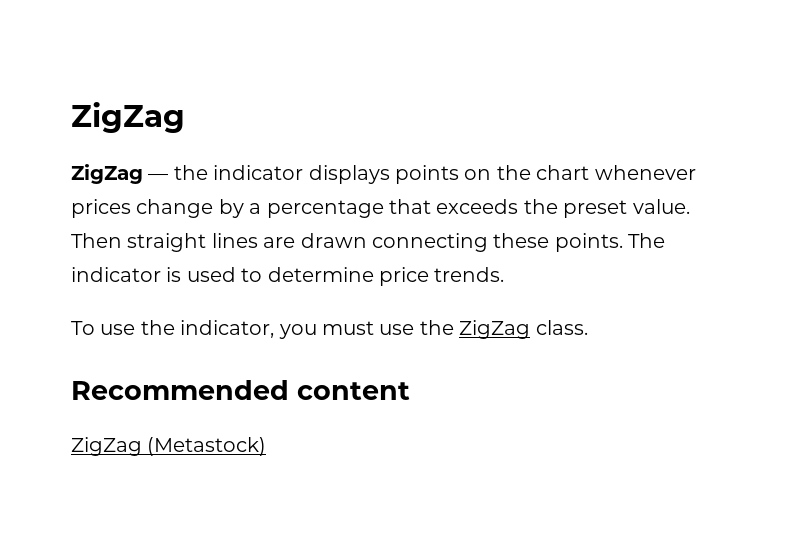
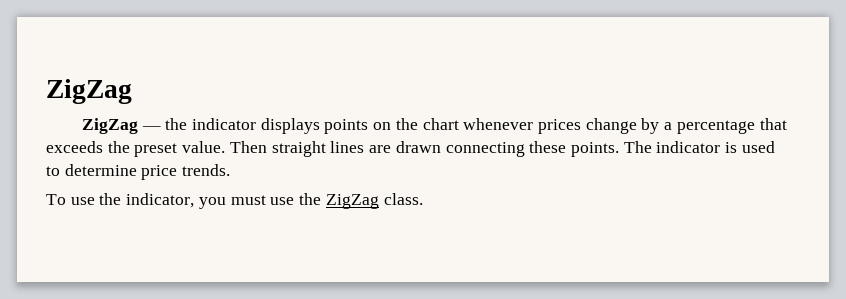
[71,380,410,400] [71,437,267,456] // Recommended content // ZigZag (Metastock) -> (423, 199) none

